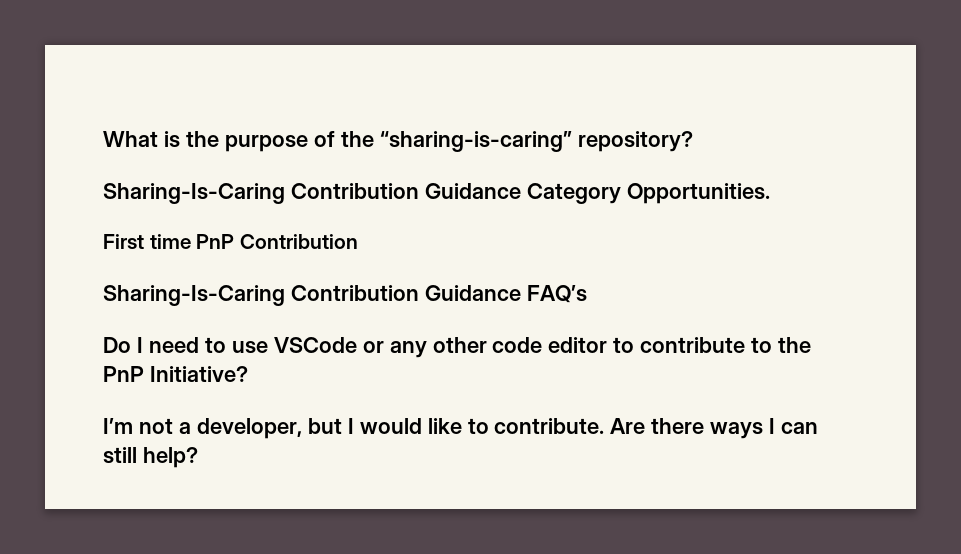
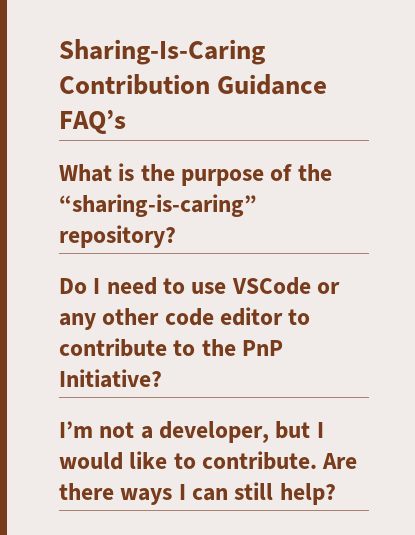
(103, 139) none -> [59,39,265,65] [59,74,328,95] [59,110,126,134] Sharing-Is-Caring Contribution Guidance FAQ’s //
[103,183,770,204] [103,234,358,249] [103,285,587,306] // Sharing-Is-Caring Contribution Guidance Category Opportunities. // First time PnP Contribution // Sharing-Is-Caring Contribution Guidance FAQ’s -> (176, 236) none

